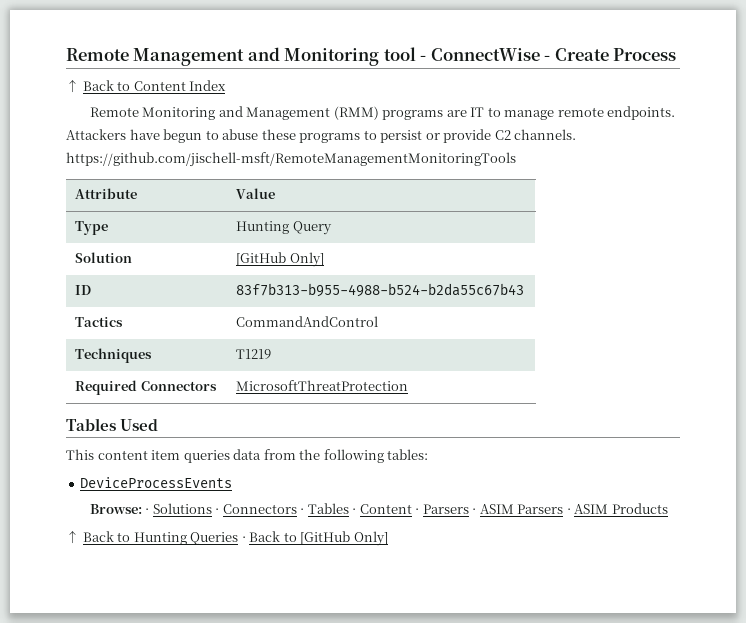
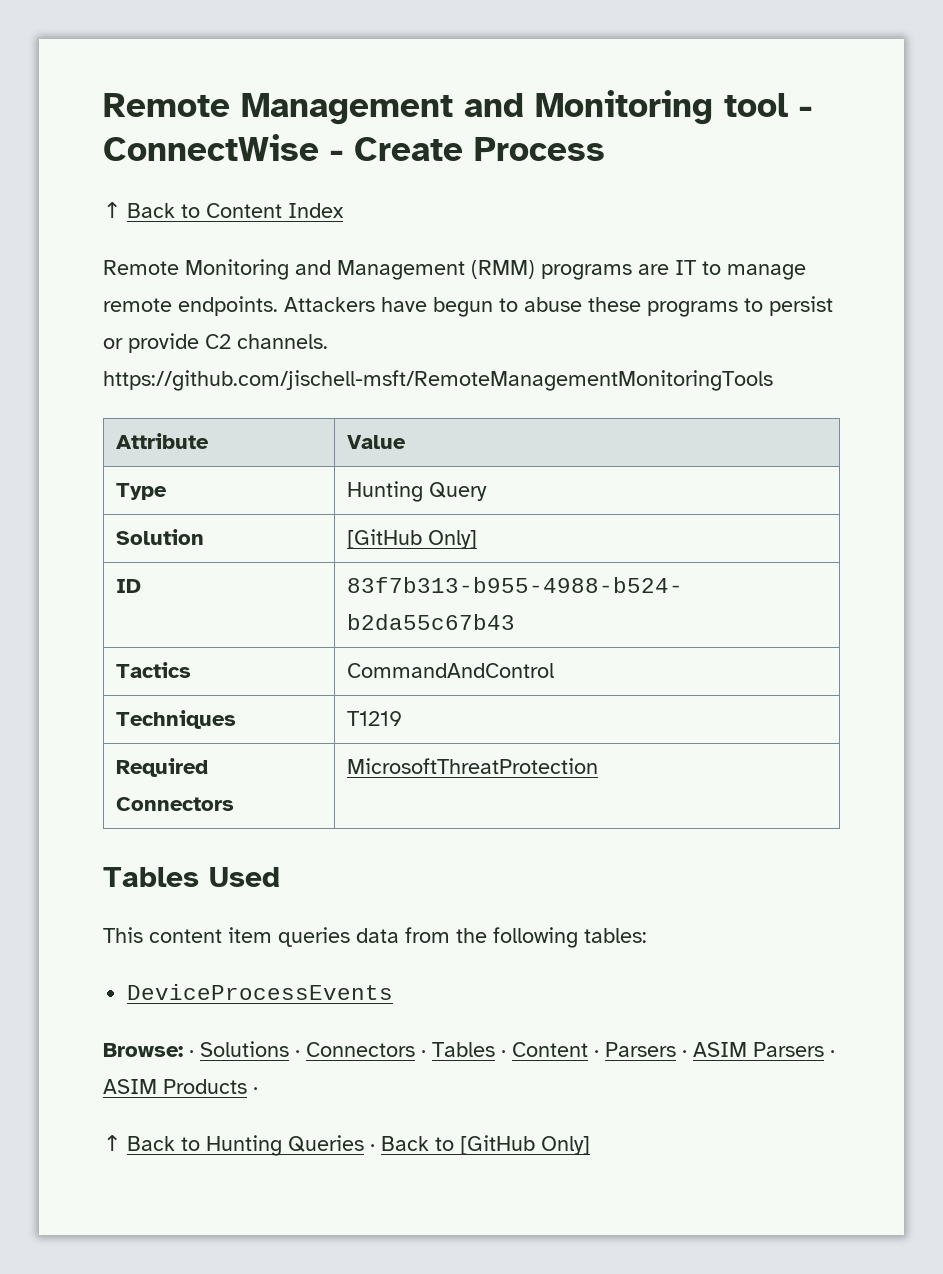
(668, 508) none -> [253,1087,258,1094] ·

